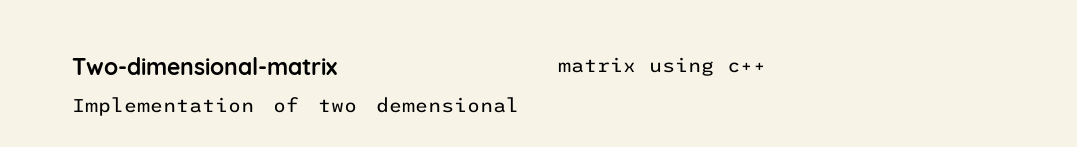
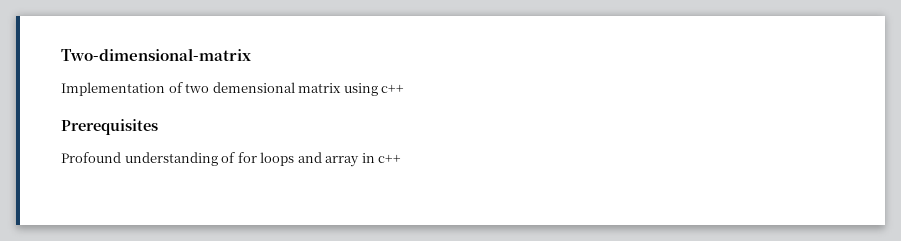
(766, 67) none -> [61,119,158,135] [61,152,402,167] // Prerequisites // Profound understanding of for loops and array in c++

